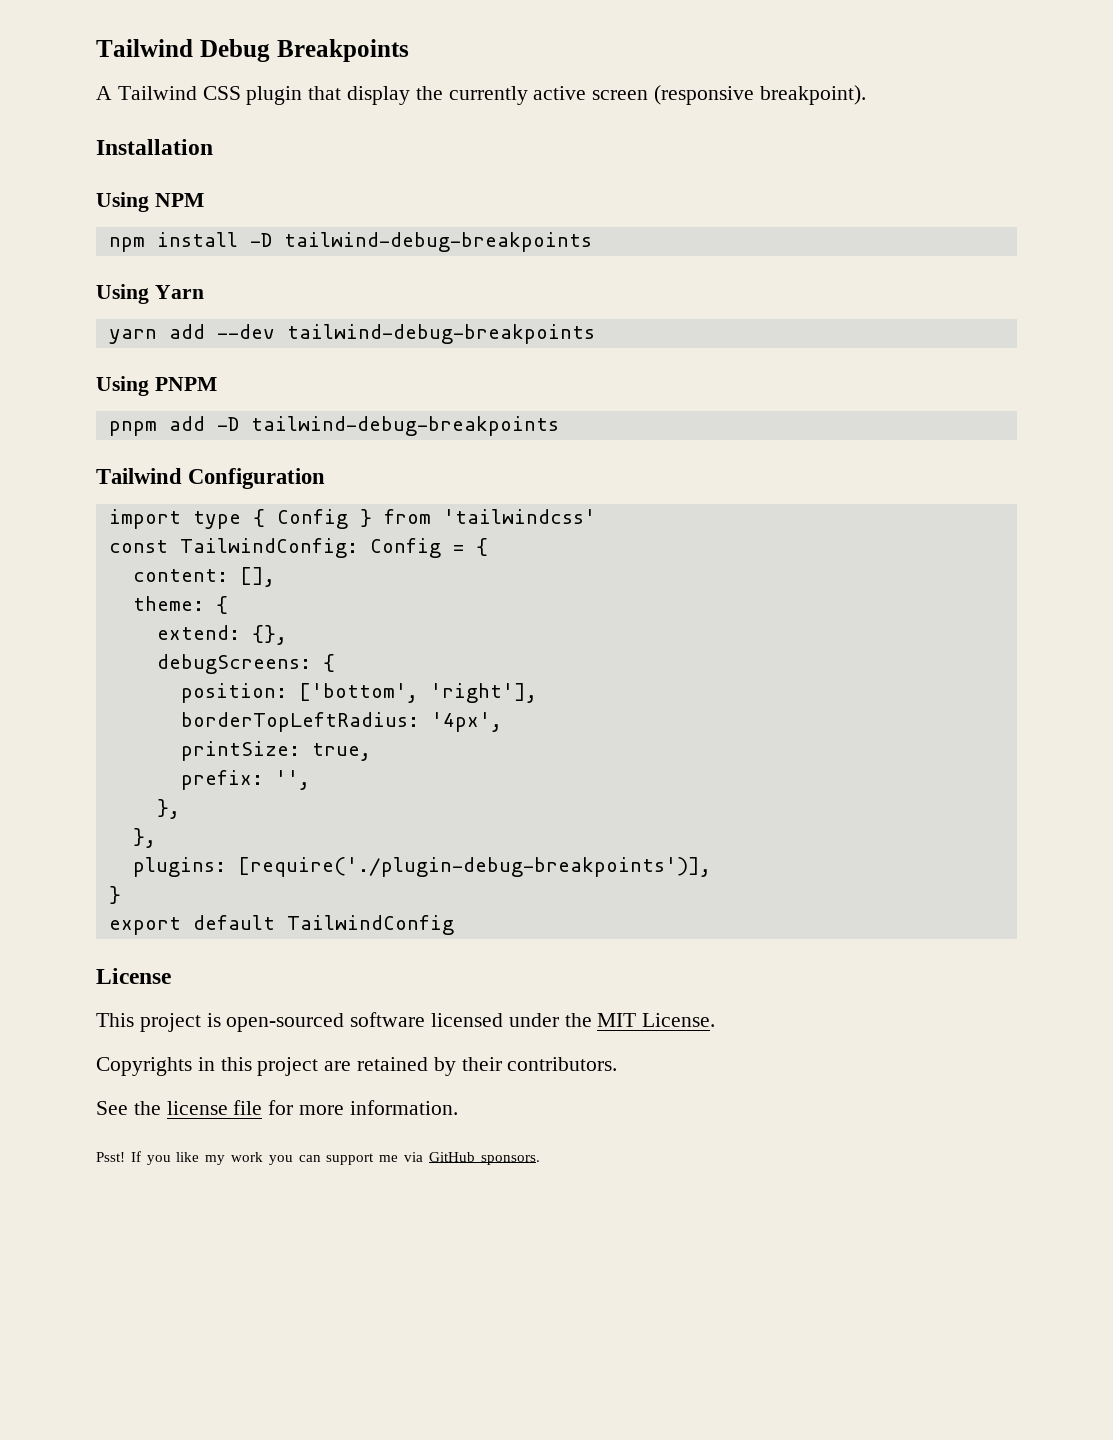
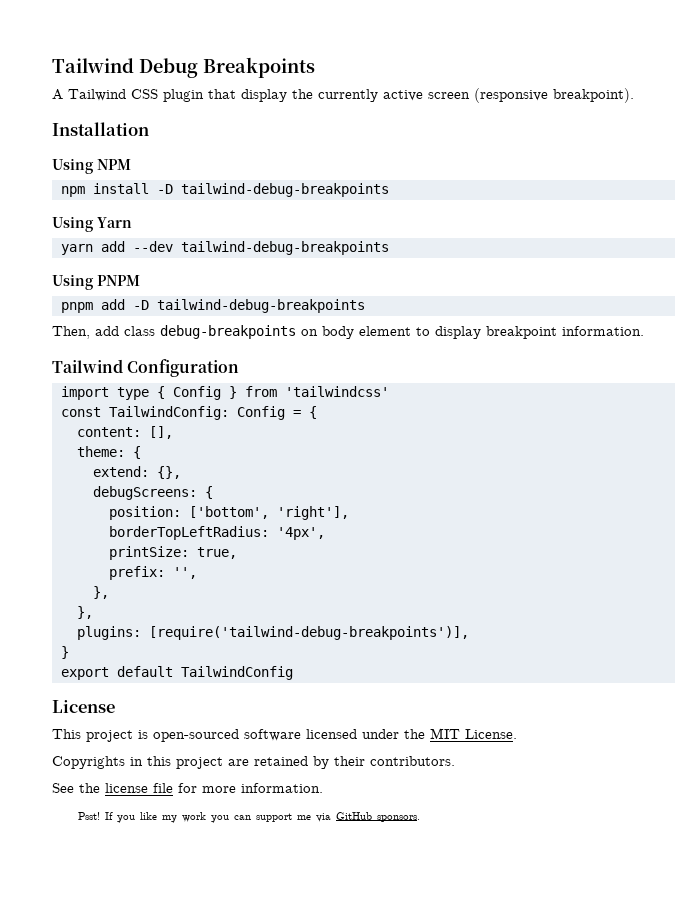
(559, 426) none -> [52,325,644,339] // Then, add class debug-breakpoints on body element to display breakpoint information.
[237,857,711,877] [require('./plugin-debug-breakpoints')], -> [149,626,469,640] [require('tailwind-debug-breakpoints')],

